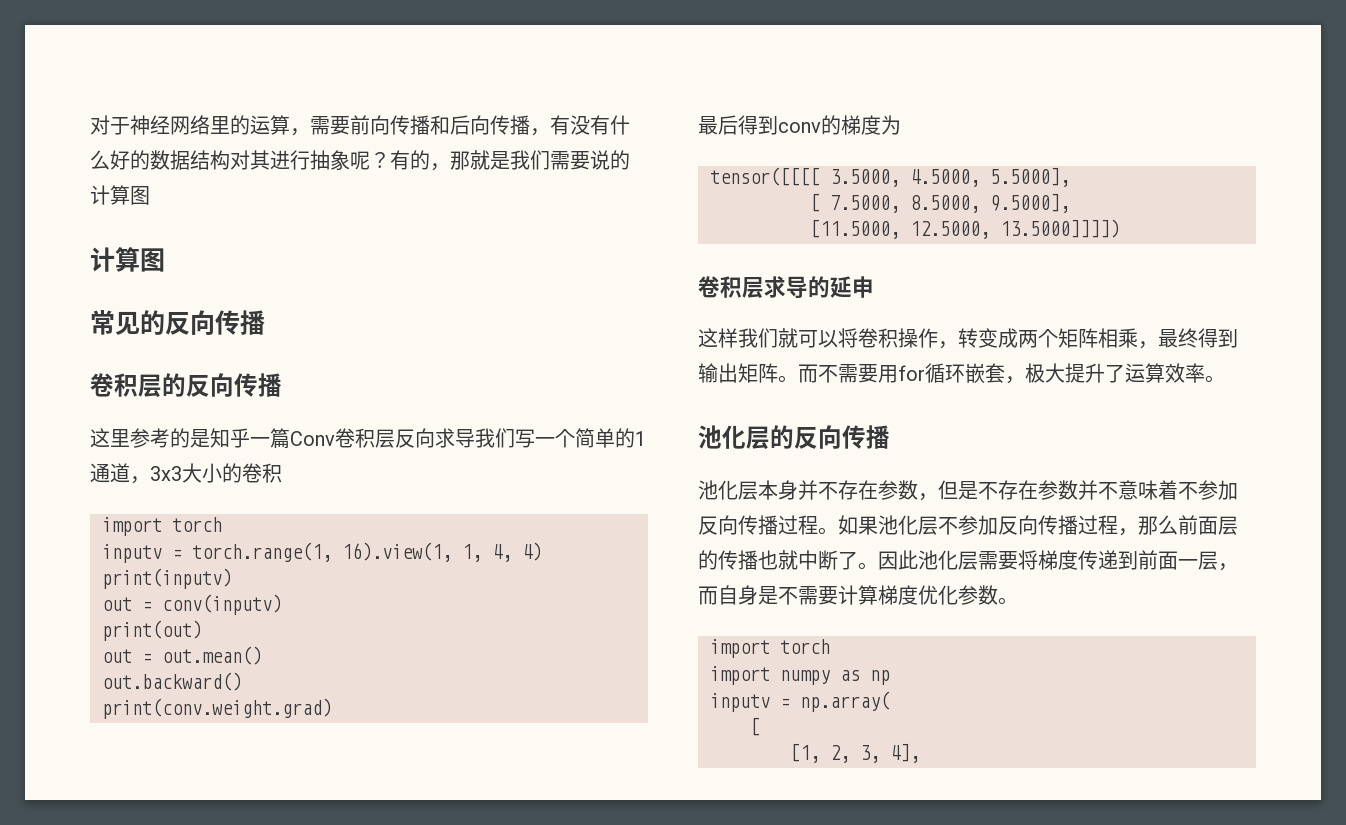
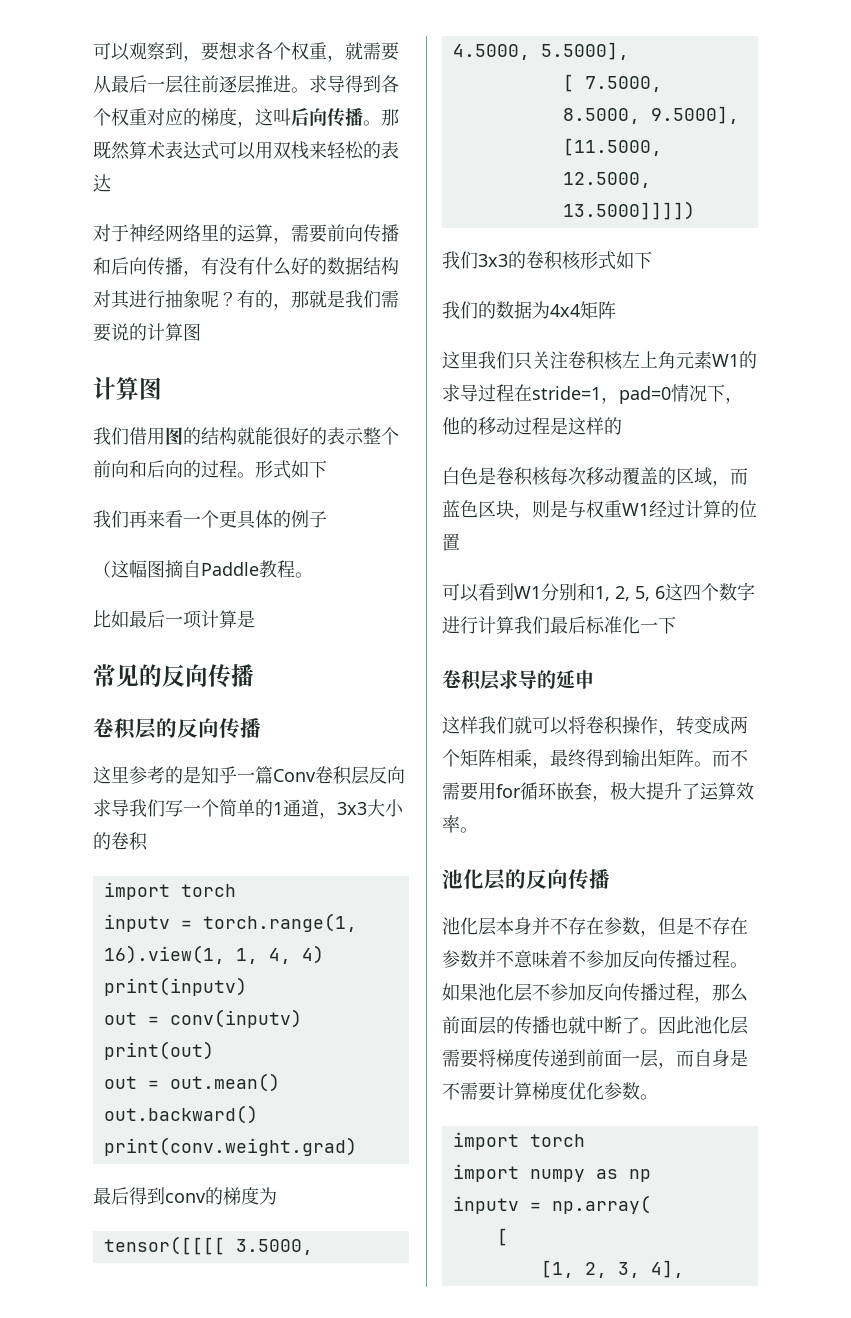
(90, 125) none -> [93,41,399,62] [93,75,399,94] [93,108,399,128] [93,141,399,160] [93,174,111,192] 可以观察到，要想求各个权重，就需要从最后一层往前逐层推进。求导得到各个权重对应的梯度，这叫后向传播。那既然算术表达式可以用双栈来轻松的表达 //
(165, 260) none -> [93,427,399,445] [93,460,327,479] [93,510,327,529] [93,560,313,578] [93,610,255,629] // 我们借用图的结构就能很好的表示整个前向和后向的过程。形式如下 // 我们再来看一个更具体的例子 // （这幅图摘自Paddle教程。 // 比如最后一项计算是
(1120, 228) none -> [442,251,652,270] [442,301,616,319] [442,351,757,370] [442,384,743,404] [442,417,622,435] [442,467,748,487] [442,500,757,520] [442,533,460,551] [442,582,755,602] [442,616,676,634] // 我们3x3的卷积核形式如下 // 我们的数据为4x4矩阵 // 这里我们只关注卷积核左上角元素W1的求导过程在stride=1，pad=0情况下，他的移动过程是这样的 // 白色是卷积核每次移动覆盖的区域，而蓝色区块，则是与权重W1经过计算的位置 // 可以看到W1分别和1, 2, 5, 6这四个数字进行计算我们最后标准化一下

